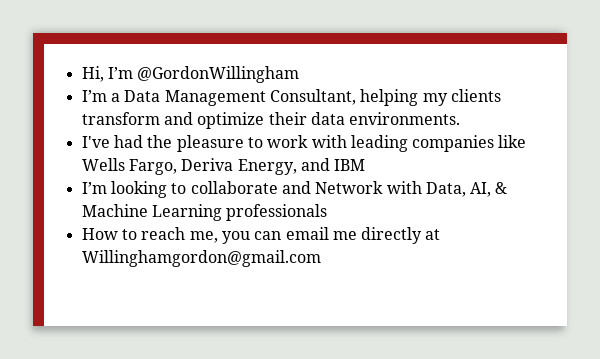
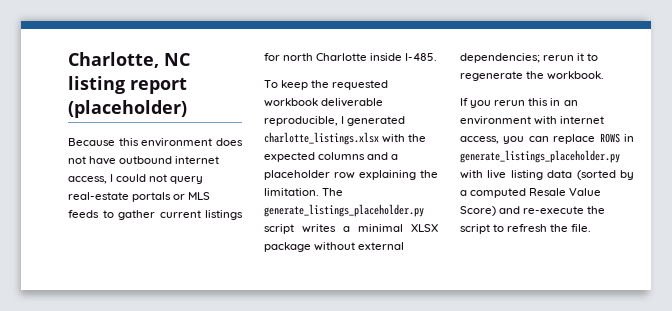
[81,66,300,83] [81,89,501,106] [81,112,461,129] [81,135,527,152] [81,158,366,175] [81,181,508,198] [81,204,328,221] [81,227,441,244] [81,250,321,267] Hi, I’m @GordonWillingham // I’m a Data Management Consultant, helping my clients transform and optimize their data environments. // I've had the pleasure to work with leading companies like Wells Fargo, Deriva Energy, and IBM // I’m looking to collaborate and Network with Data, AI, & Machine Learning professionals // How to reach me, you can email me directly at Willinghamgordon@gmail.com -> [68,52,190,68] [68,76,187,94] [68,100,187,118] [68,138,243,147] [68,156,220,165] [68,174,204,184] [68,192,211,202] [68,210,243,220] [264,53,438,61] [264,80,389,90] [264,98,384,107] [264,116,406,126] [264,132,427,145] [264,152,399,162] [264,170,438,180] [264,188,344,196] [264,204,424,217] [264,224,438,234] [264,242,405,252] [460,53,599,63] [460,71,605,81] [460,98,578,108] [460,116,605,125] [460,133,634,144] [460,150,620,163] [460,170,634,180] [460,188,602,198] [460,206,606,216] [460,224,592,234] Charlotte, NC listing report (placeholder) // Because this environment does not have outbound internet access, I could not query real-estate portals or MLS feeds to gather current listings for north Charlotte inside I-485. // To keep the requested workbook deliverable reproducible, I generated charlotte_listings.xlsx with the expected columns and a placeholder row explaining the limitation. The generate_listings_placeholder.py script writes a minimal XLSX package without external dependencies; rerun it to regenerate the workbook. // If you rerun this in an environment with internet access, you can replace ROWS in generate_listings_placeholder.py with live listing data (sorted by a computed Resale Value Score) and re-execute the script to refresh the file.

